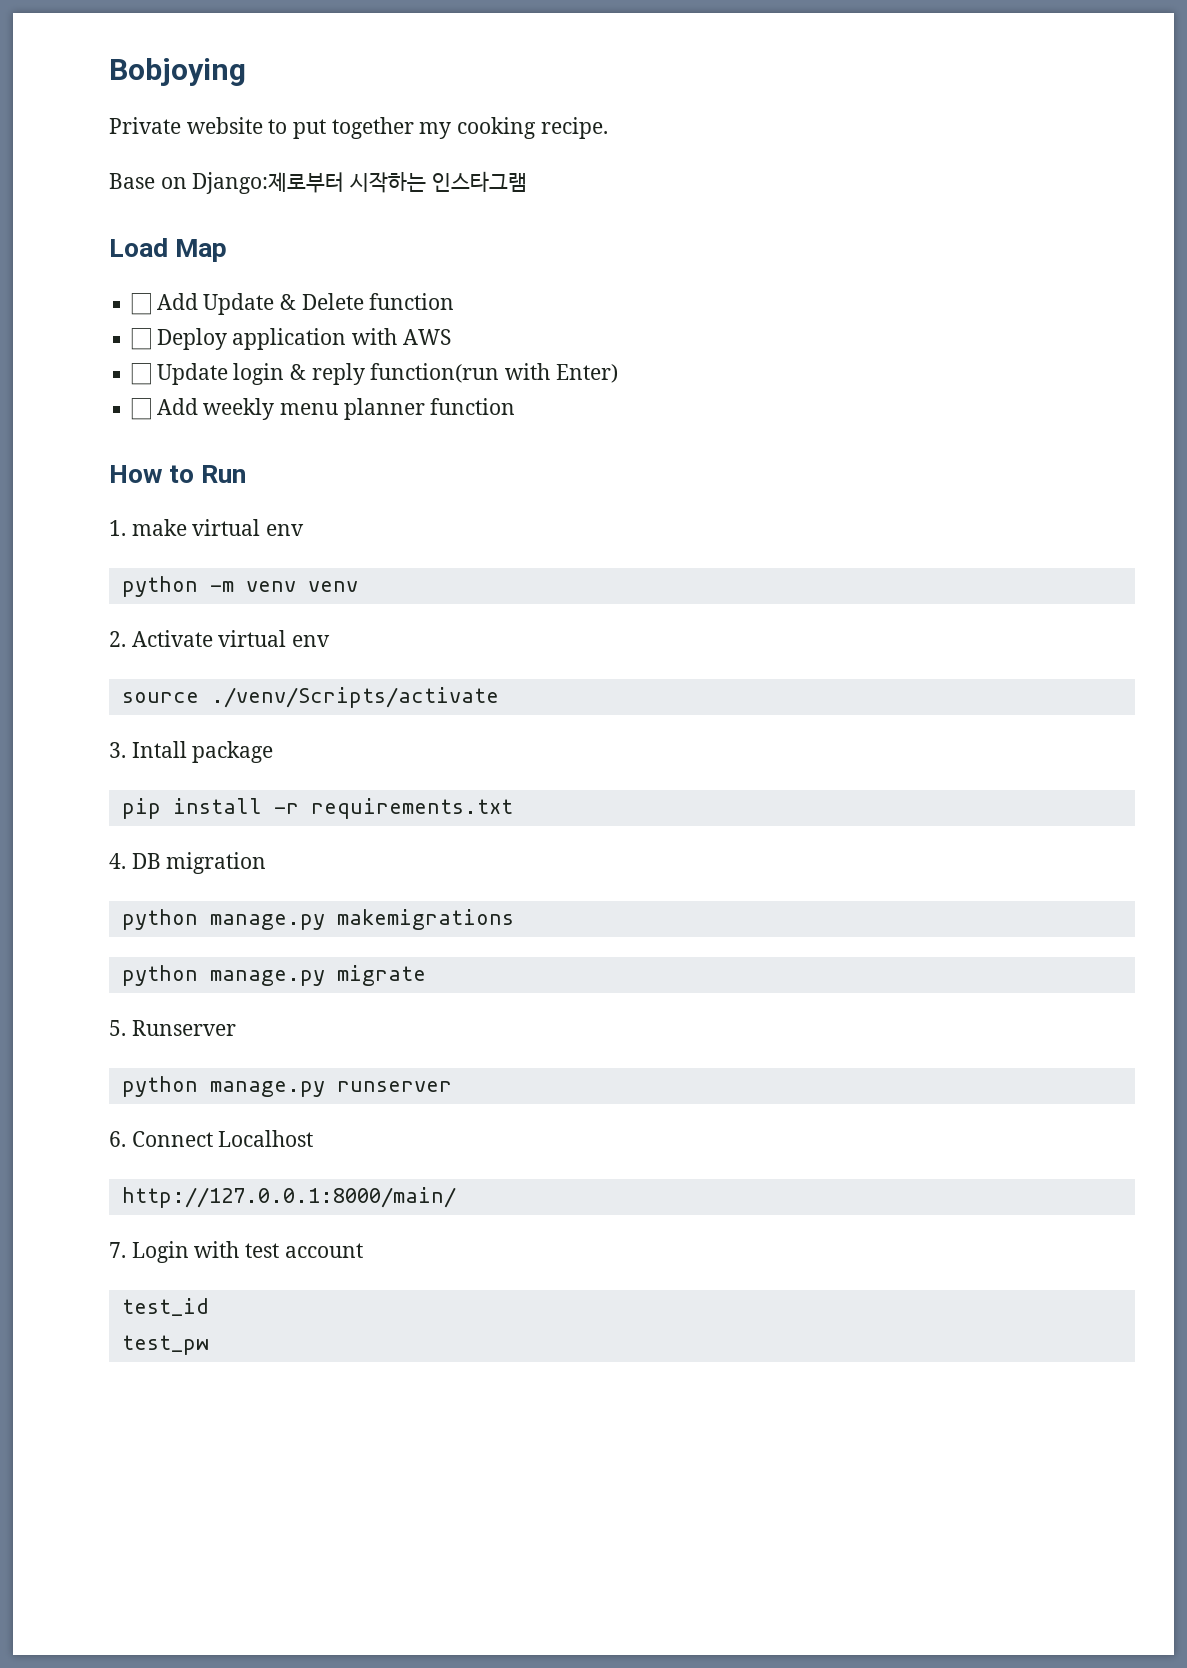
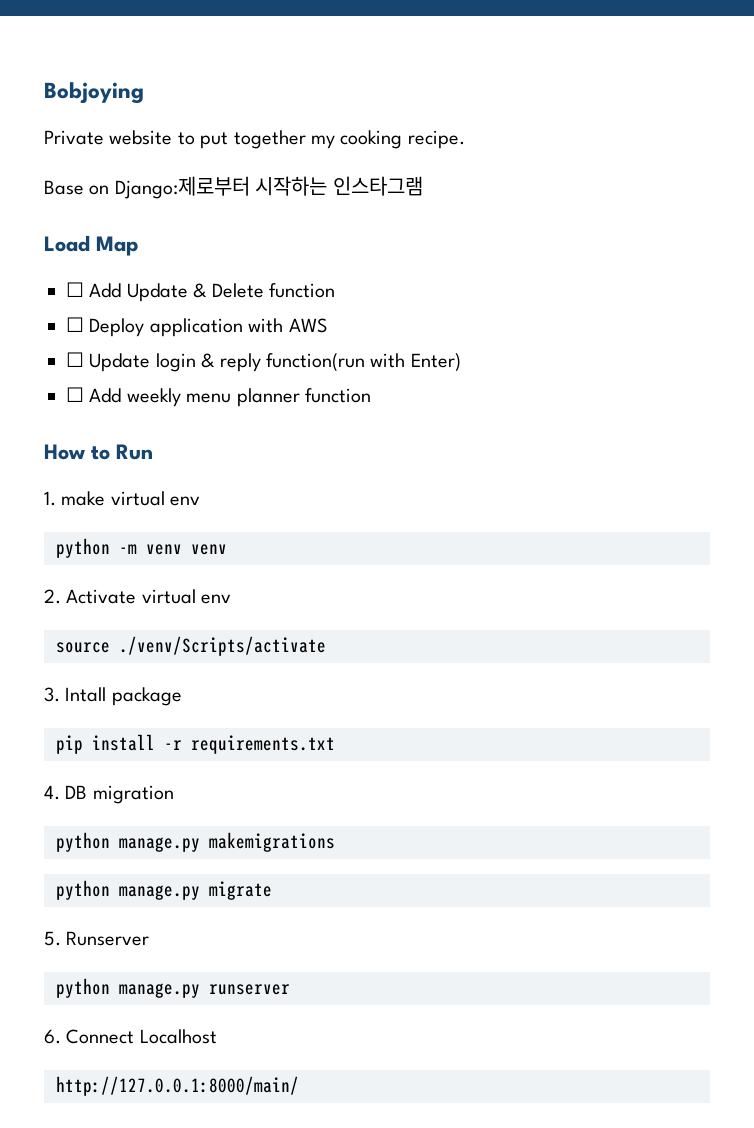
[109,1241,363,1263] [121,1298,209,1316] [121,1335,209,1355] // 7. Login with test account // test_id // test_pw -> (299, 1086) none

